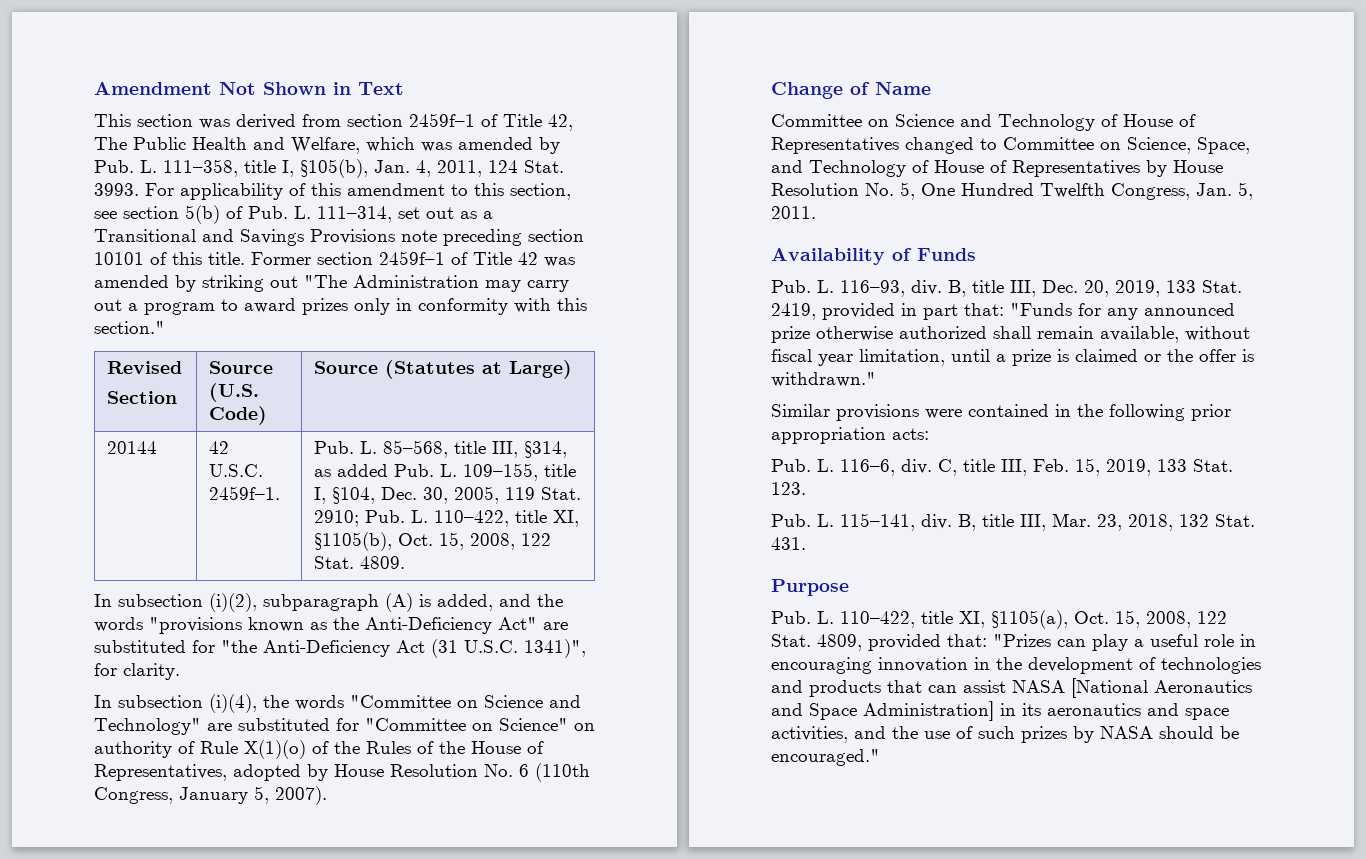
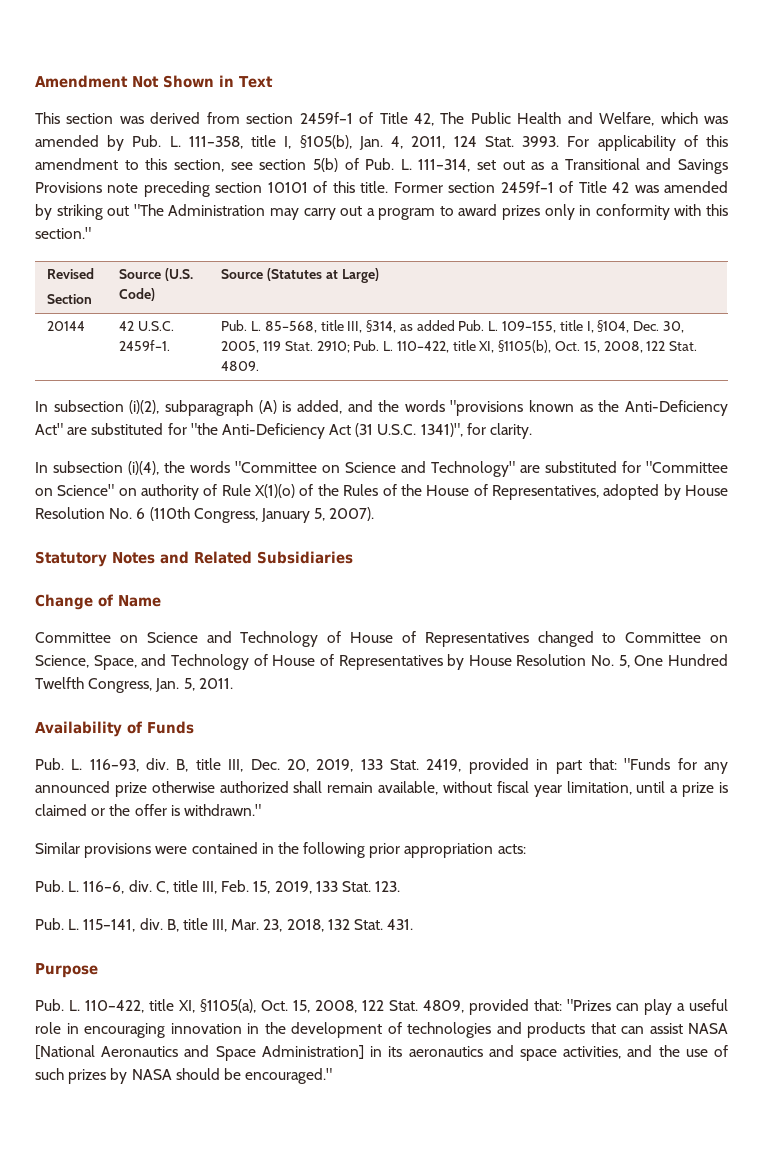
(327, 795) none -> [35,551,353,567] // Statutory Notes and Related Subsidiaries

